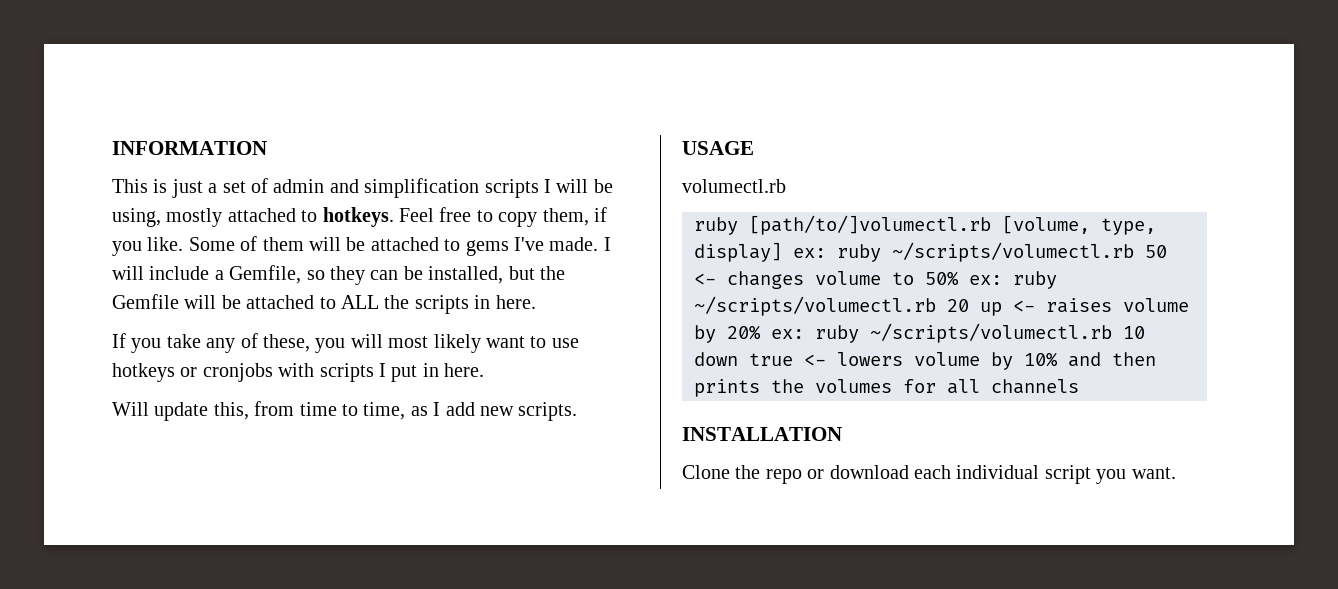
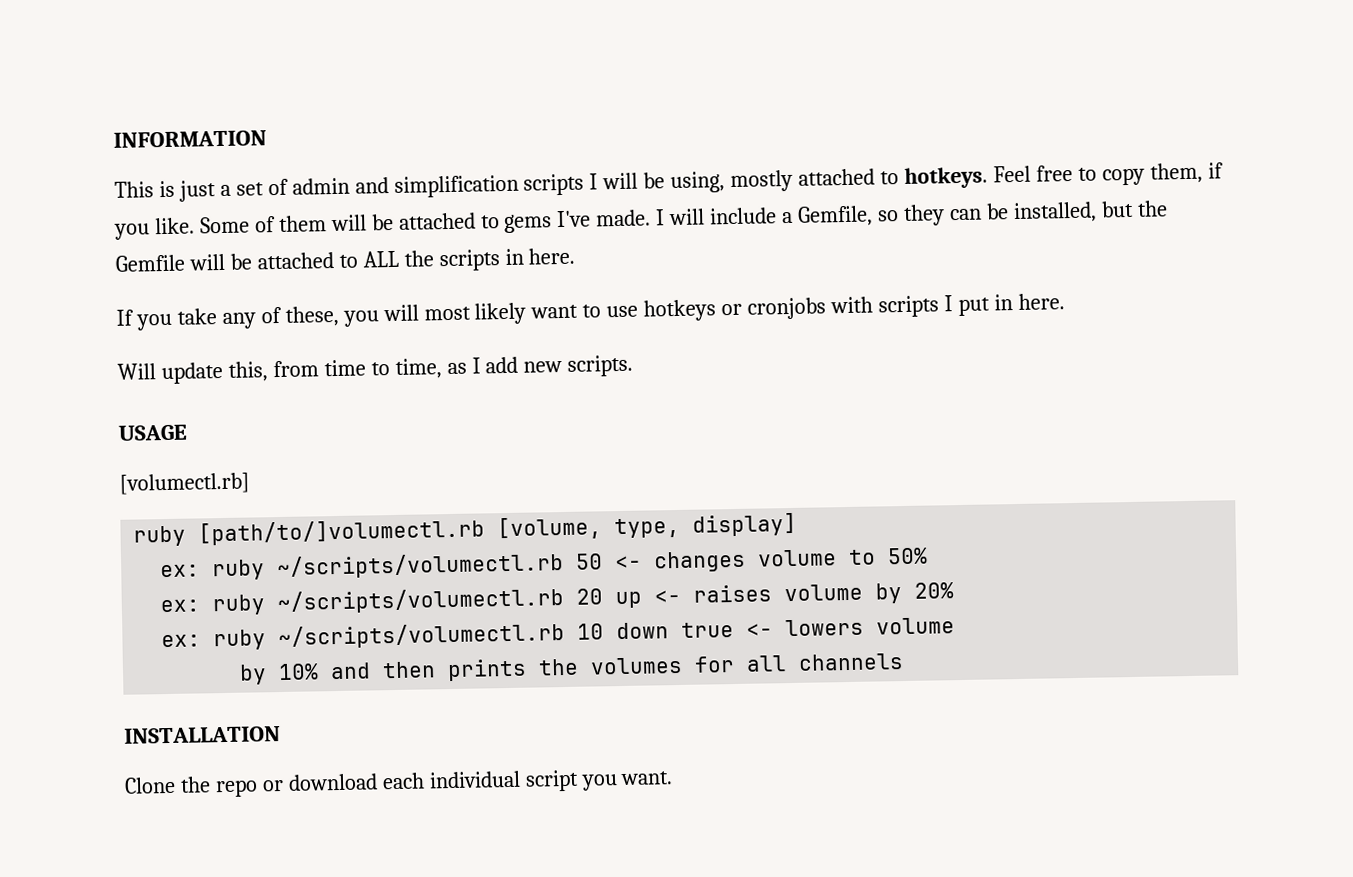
[682,179,786,193] volumectl.rb -> [119,472,250,495] [volumectl.rb]
(782, 252) none -> (798, 524) //
(959, 278) none -> (929, 556) //
(761, 332) none -> (955, 590) //
(980, 359) none -> (956, 626) //

